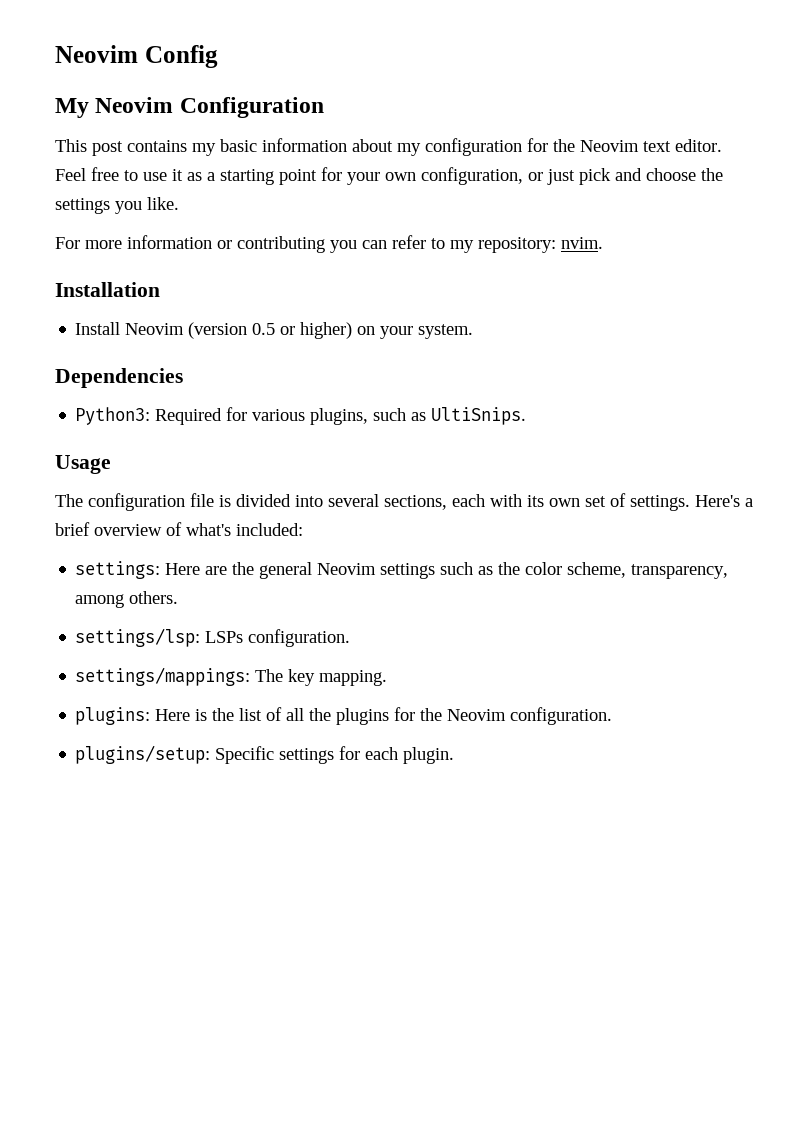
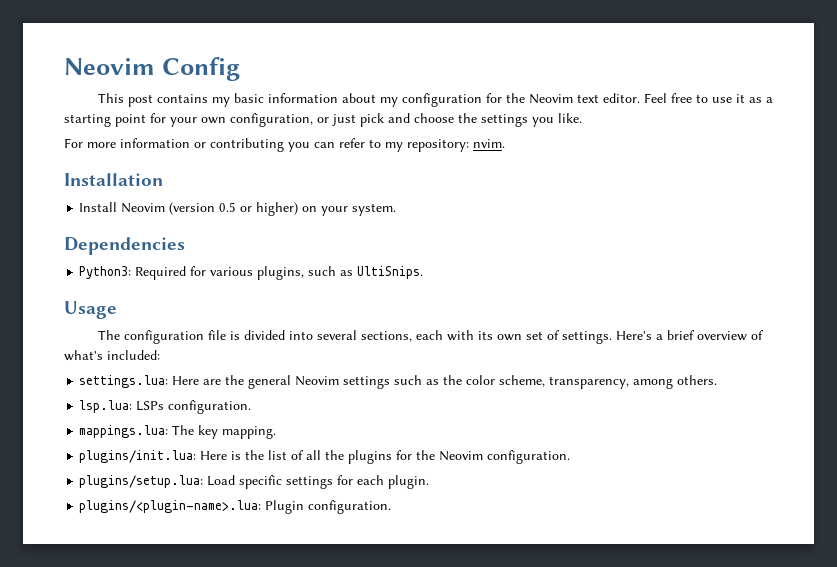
[55,97,324,118] // My Neovim Configuration -> (240, 69) none
[75,561,161,579] settings: -> [79,375,169,388] settings.lua:
[75,628,201,647] settings/lsp: -> [79,400,133,413] lsp.lua:
[75,667,251,686] settings/mappings: -> [79,425,169,438] mappings.lua:
[75,707,151,725] plugins: -> [79,450,197,463] plugins/init.lua:
[75,745,275,764] plugins/setup: Specific -> [79,475,283,489] plugins/setup.lua: Load specific
(455, 755) none -> [79,500,392,514] // plugins/<plugin-name>.lua: Plugin configuration.

